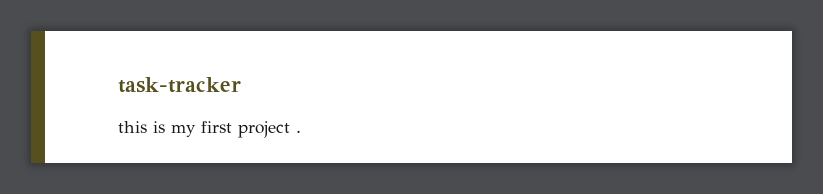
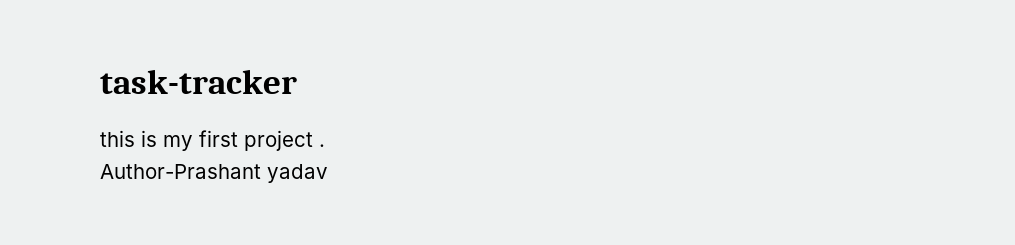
(301, 131) none -> [100,164,328,183] // Author-Prashant yadav

